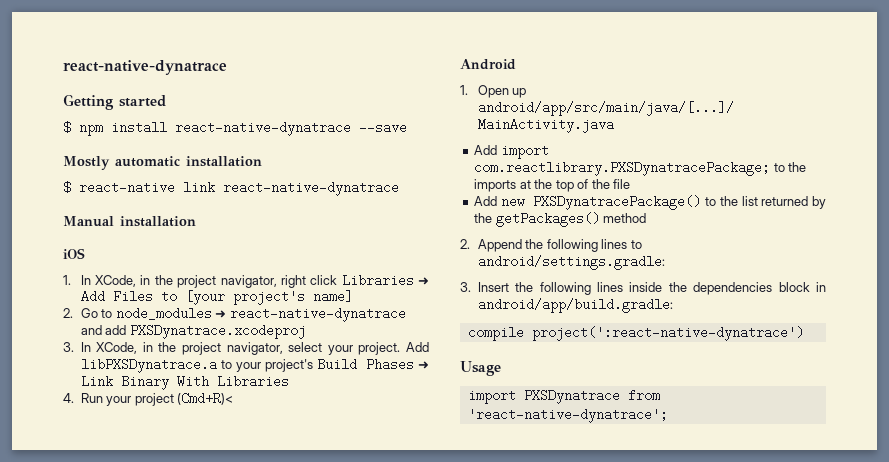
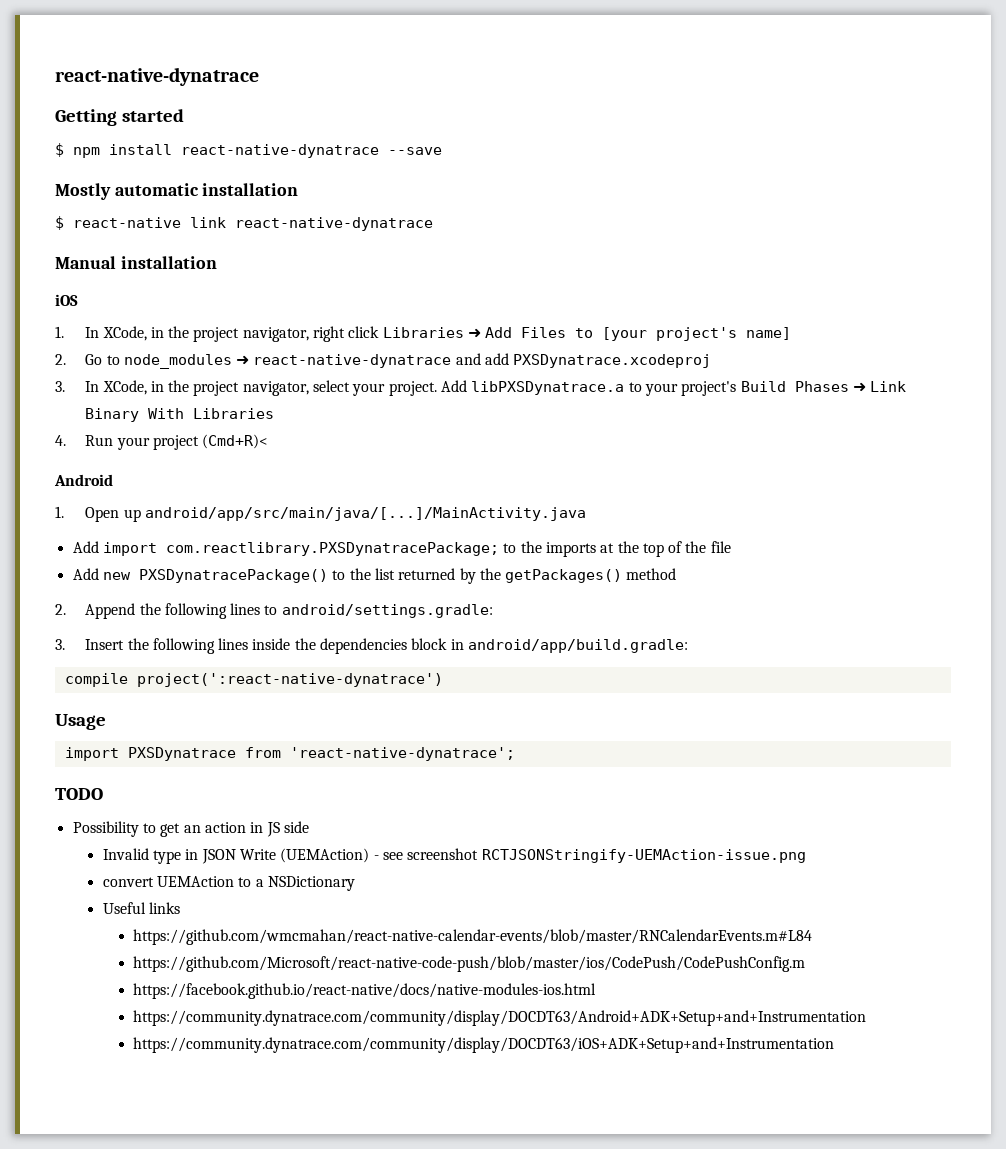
(668, 415) none -> [55,788,103,800] [72,821,309,837] [102,848,806,864] [102,876,356,891] [102,902,181,914] [133,929,813,945] [133,956,806,972] [133,983,597,999] [133,1010,867,1026] [133,1037,835,1053] // TODO // Possibility to get an action in JS side // Invalid type in JSON Write (UEMAction) - see screenshot RCTJSONStringify-UEMAction-issue.png // convert UEMAction to a NSDictionary // Useful links // https://github.com/wmcmahan/react-native-calendar-events/blob/master/RNCalendarEvents.m#L84 // https://github.com/Microsoft/react-native-code-push/blob/master/ios/CodePush/CodePushConfig.m // https://facebook.github.io/react-native/docs/native-modules-ios.html // https://community.dynatrace.com/community/display/DOCDT63/Android+ADK+Setup+and+Instrumentation // https://community.dynatrace.com/community/display/DOCDT63/iOS+ADK+Setup+and+Instrumentation

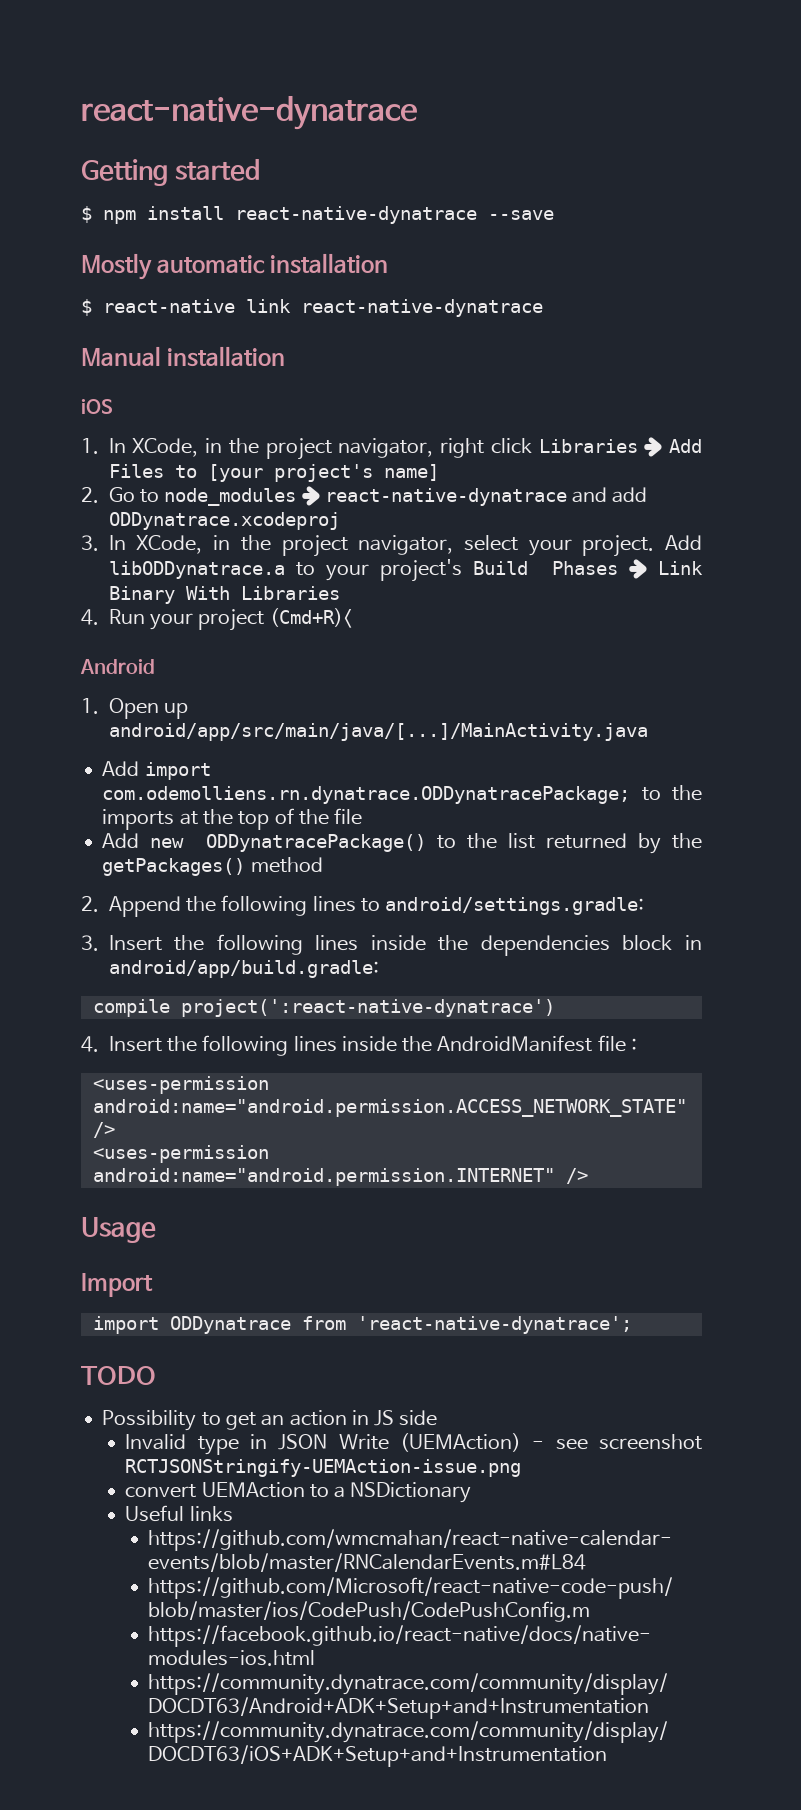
[513,354,712,368] PXSDynatrace.xcodeproj -> [108,512,340,530] ODDynatrace.xcodeproj
[471,381,625,395] libPXSDynatrace.a -> [108,561,285,579] libODDynatrace.a
[165,542,499,556] com.reactlibrary.PXSDynatracePackage; -> [102,786,631,804] com.odemolliens.rn.dynatrace.ODDynatracePackage;
[138,569,328,583] PXSDynatracePackage() -> [206,834,427,852] ODDynatracePackage()
(443, 680) none -> [81,1035,637,1056] [92,1076,269,1094] [92,1099,687,1117] [92,1122,115,1138] [92,1145,269,1163] [92,1168,588,1186] // 4. Insert the following lines inside the AndroidManifest file : // <uses-permission android:name="android.permission.ACCESS_NETWORK_STATE" /> // <uses-permission android:name="android.permission.INTERNET" />
[64,747,236,761] // import PXSDynatrace -> [81,1273,153,1297] [92,1316,291,1334] // Import // import ODDynatrace

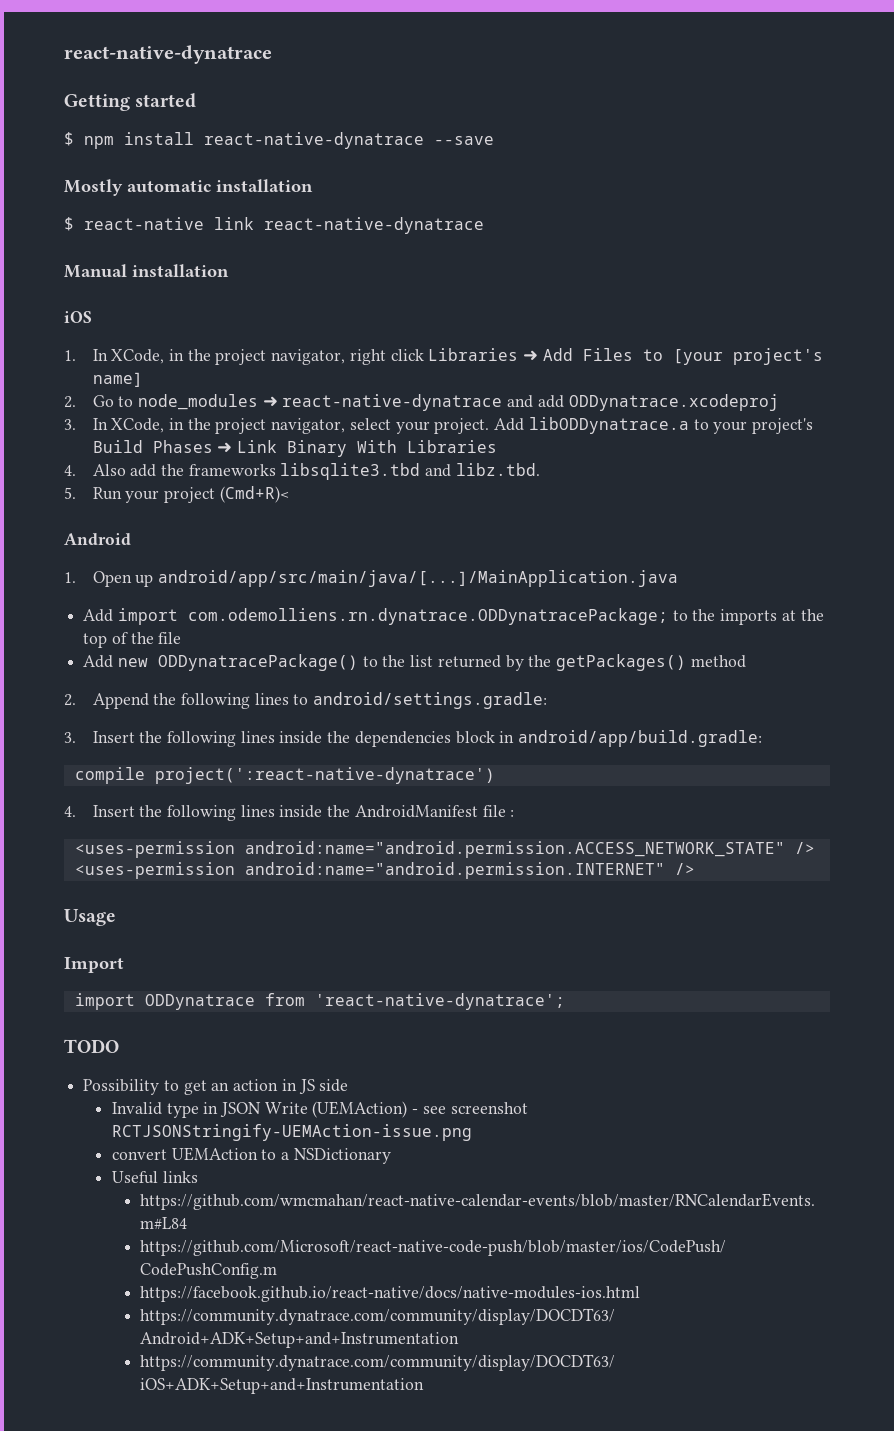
(99, 617) none -> [92,463,540,480] [64,487,76,499] Also add the frameworks libsqlite3.tbd and libz.tbd. // 5.
[108,723,648,741] android/app/src/main/java/[...]/MainActivity.java -> [157,570,678,587] android/app/src/main/java/[...]/MainApplication.java

